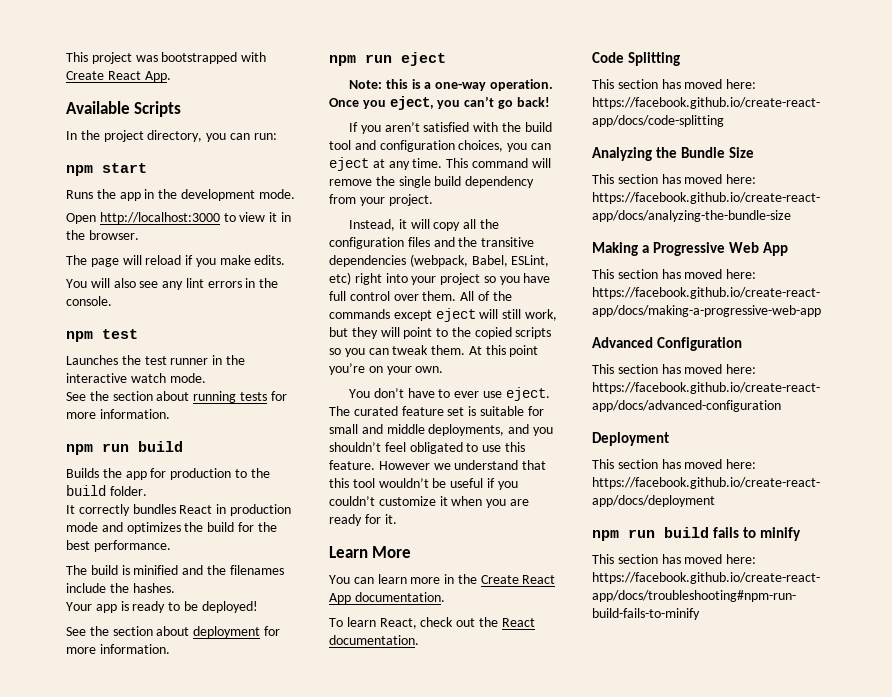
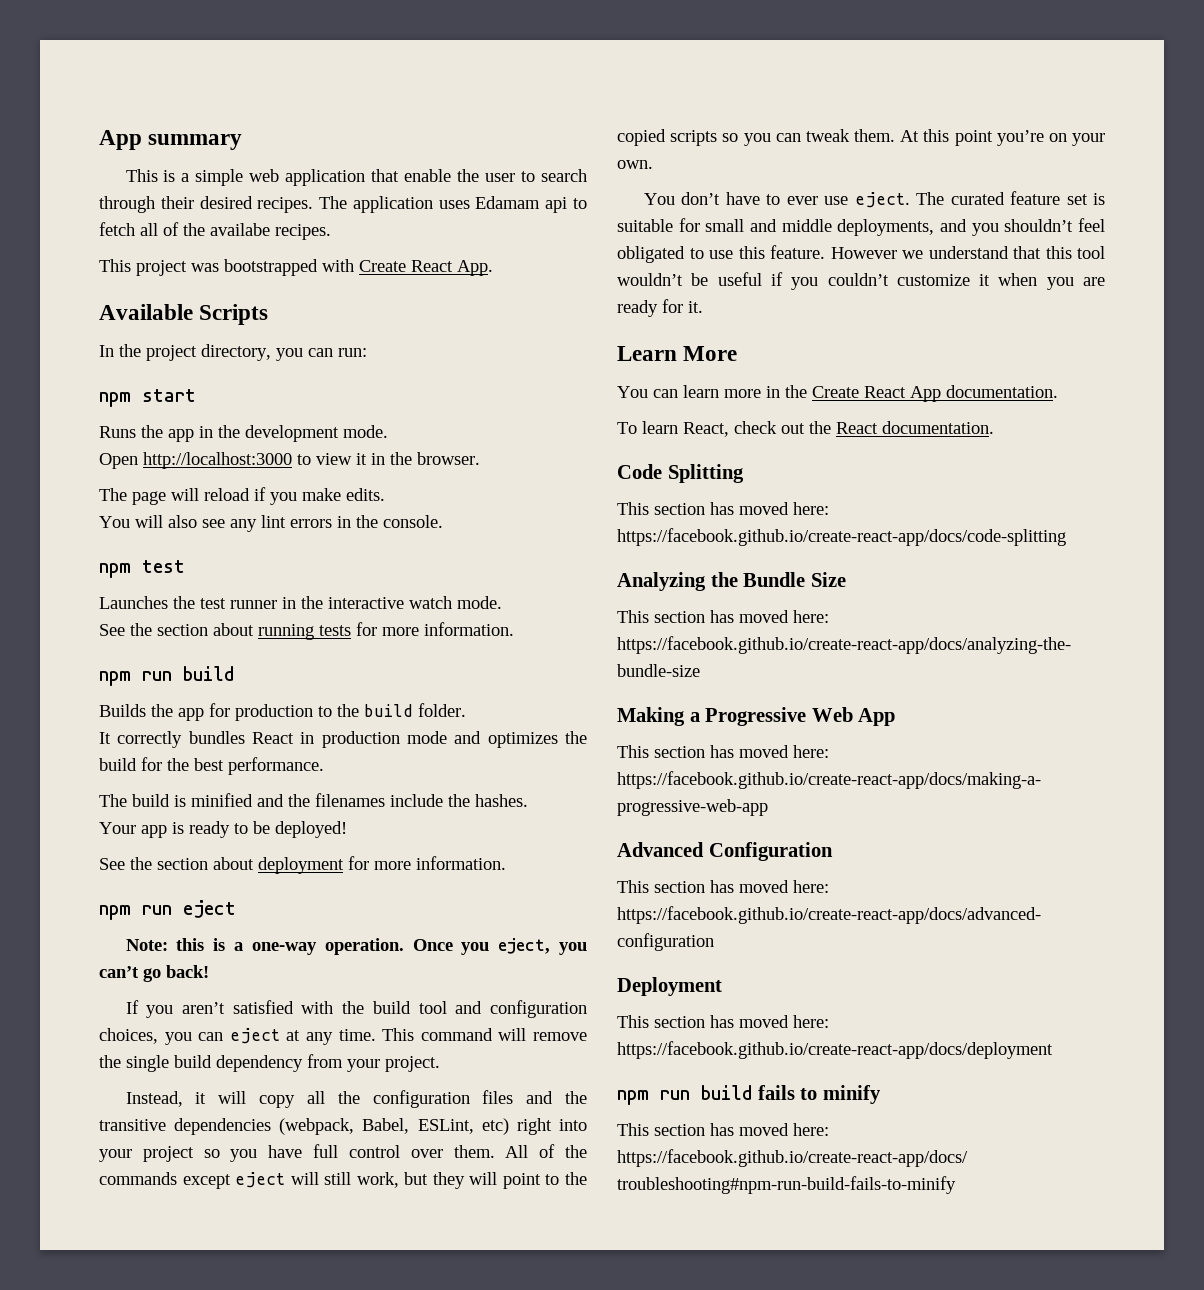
(66, 57) none -> [99,130,243,150] [125,169,587,186] [99,196,587,213] [99,222,331,240] App summary // This is a simple web application that enable the user to search through their desired recipes. The application uses Edamam api to fetch all of the availabe recipes. //

